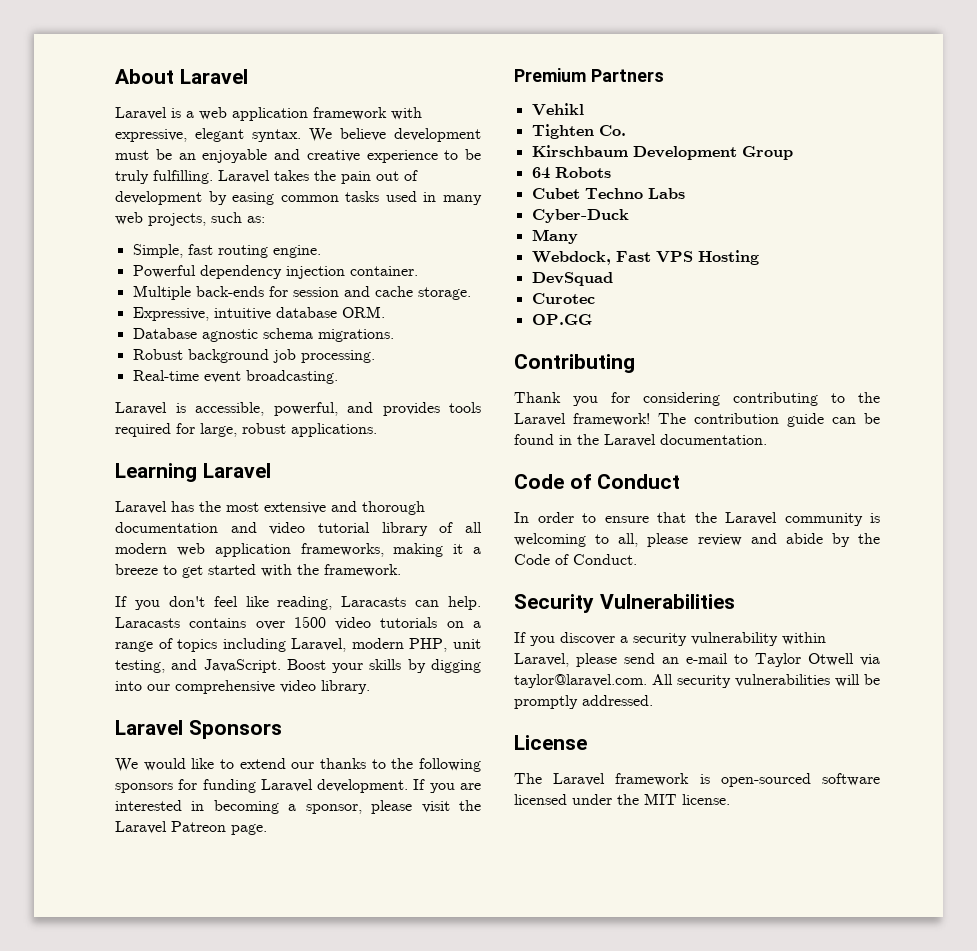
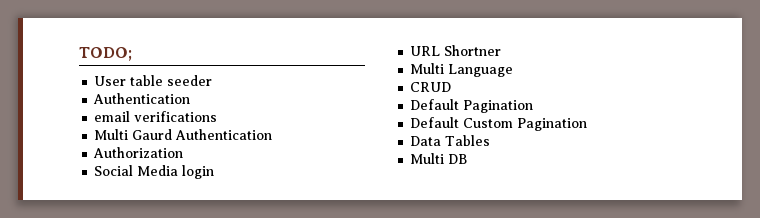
[115,69,248,84] [115,107,422,121] [115,128,481,142] [115,149,481,163] [115,170,418,184] [115,191,482,205] [115,212,265,226] [132,244,321,258] [132,265,418,279] [132,285,471,300] [132,306,385,321] [132,328,394,342] [132,349,375,363] [132,370,338,384] [115,402,481,416] [115,423,377,437] [115,463,271,482] [115,501,425,515] [115,522,483,536] [115,543,481,557] [115,564,401,578] [115,596,481,610] [115,616,481,630] [115,638,481,652] [115,659,481,673] [115,680,370,694] [115,720,282,739] [115,758,482,772] [115,779,481,793] [115,800,481,814] [115,821,267,835] [514,68,664,82] [531,103,584,116] [531,124,626,139] [531,145,793,160] [531,167,611,179] [531,188,685,199] [531,209,629,223] [531,229,578,244] [531,250,759,265] [531,272,613,286] [531,293,595,304] [531,314,592,325] [514,354,635,373] [514,392,880,406] [514,413,880,427] [514,434,767,447] [514,474,681,489] [514,512,880,526] [514,533,880,547] [514,554,637,565] [514,594,735,613] [514,632,826,646] [514,653,880,667] [514,674,880,688] [514,695,653,709] [514,735,587,750] [514,773,880,787] [514,793,730,805] About Laravel // Laravel is a web application framework with expressive, elegant syntax. We believe development must be an enjoyable and creative experience to be truly fulfilling. Laravel takes the pain out of development by easing common tasks used in many web projects, such as: // Simple, fast routing engine. // Powerful dependency injection container. // Multiple back-ends for session and cache storage. // Expressive, intuitive database ORM. // Database agnostic schema migrations. // Robust background job processing. // Real-time event broadcasting. // Laravel is accessible, powerful, and provides tools required for large, robust applications. // Learning Laravel // Laravel has the most extensive and thorough documentation and video tutorial library of all modern web application frameworks, making it a breeze to get started with the framework. // If you don't feel like reading, Laracasts can help. Laracasts contains over 1500 video tutorials on a range of topics including Laravel, modern PHP, unit testing, and JavaScript. Boost your skills by digging into our comprehensive video library. // Laravel Sponsors // We would like to extend our thanks to the following sponsors for funding Laravel development. If you are interested in becoming a sponsor, please visit the Laravel Patreon page. // Premium Partners // Vehikl // Tighten Co. // Kirschbaum Development Group // 64 Robots // Cubet Techno Labs // Cyber-Duck // Many // Webdock, Fast VPS Hosting // DevSquad // Curotec // OP.GG // Contributing // Thank you for considering contributing to the Laravel framework! The contribution guide can be found in the Laravel documentation. // Code of Conduct // In order to ensure that the Laravel community is welcoming to all, please review and abide by the Code of Conduct. // Security Vulnerabilities // If you discover a security vulnerability within Laravel, please send an e-mail to Taylor Otwell via taylor@laravel.com. All security vulnerabilities will be promptly addressed. // License // The Laravel framework is open-sourced software licensed under the MIT license. -> [79,47,132,61] [94,75,213,86] [93,93,191,104] [94,111,218,122] [94,129,273,140] [93,147,184,158] [94,165,215,179] [410,45,502,56] [410,63,514,77] [410,82,452,92] [410,99,534,113] [410,117,588,131] [410,135,491,146] [410,153,468,164] TODO; // User table seeder // Authentication // email verifications // Multi Gaurd Authentication // Authorization // Social Media login // URL Shortner // Multi Language // CRUD // Default Pagination // Default Custom Pagination // Data Tables // Multi DB

